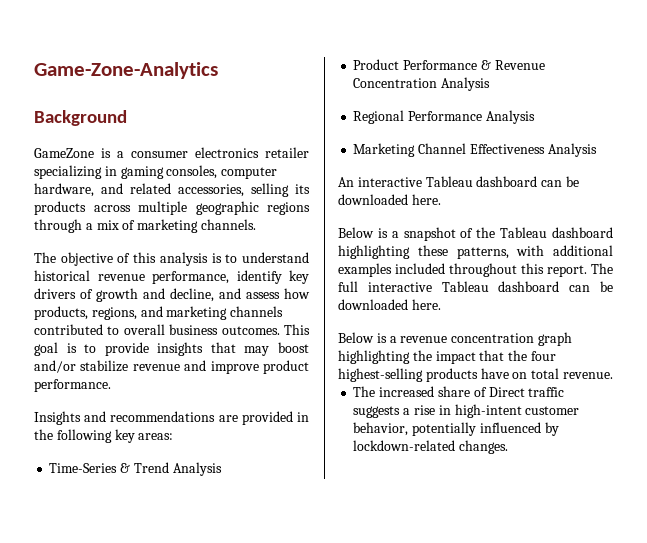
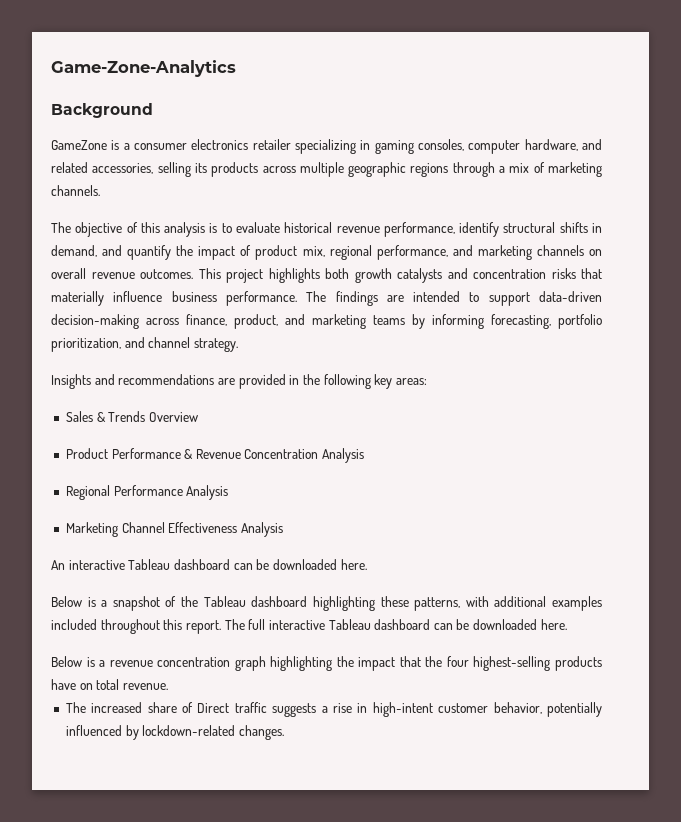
[242,252,309,263] understand -> [236,222,280,233] evaluate
[289,270,309,284] [34,288,310,302] [34,306,284,320] [34,324,310,335] [34,342,309,356] [34,360,309,374] [34,379,111,392] key drivers of growth and decline, and assess how products, regions, and marketing channels contributed to overall business outcomes. This goal is to provide insights that may boost and/or stabilize revenue and improve product performance. -> [503,222,602,233] [51,245,602,260] [51,268,602,283] [51,291,603,306] [51,314,602,329] [51,337,238,352] structural shifts in demand, and quantify the impact of product mix, regional performance, and marketing channels on overall revenue outcomes. This project highlights both growth catalysts and concentration risks that materially influence business performance. The findings are intended to support data-driven decision-making across finance, product, and marketing teams by informing forecasting, portfolio prioritization, and channel strategy.
[49,462,222,476] Time-Series & Trend Analysis -> [65,411,198,422] Sales & Trends Overview

